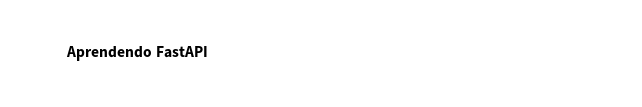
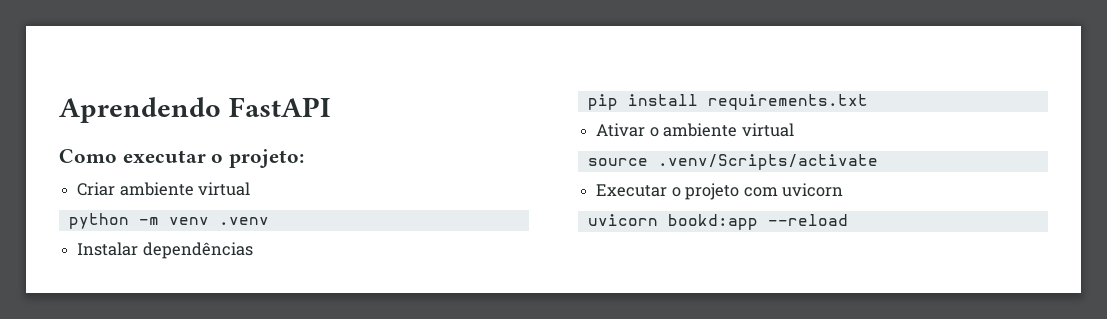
(209, 52) none -> [59,149,305,168] [77,182,251,196] [68,213,269,229] [77,242,253,259] [587,94,868,110] [596,123,794,137] [587,154,878,170] [596,183,843,200] [587,214,848,230] // Como executar o projeto: // Criar ambiente virtual // python -m venv .venv // Instalar dependências // pip install requirements.txt // Ativar o ambiente virtual // source .venv/Scripts/activate // Executar o projeto com uvicorn // uvicorn bookd:app --reload

